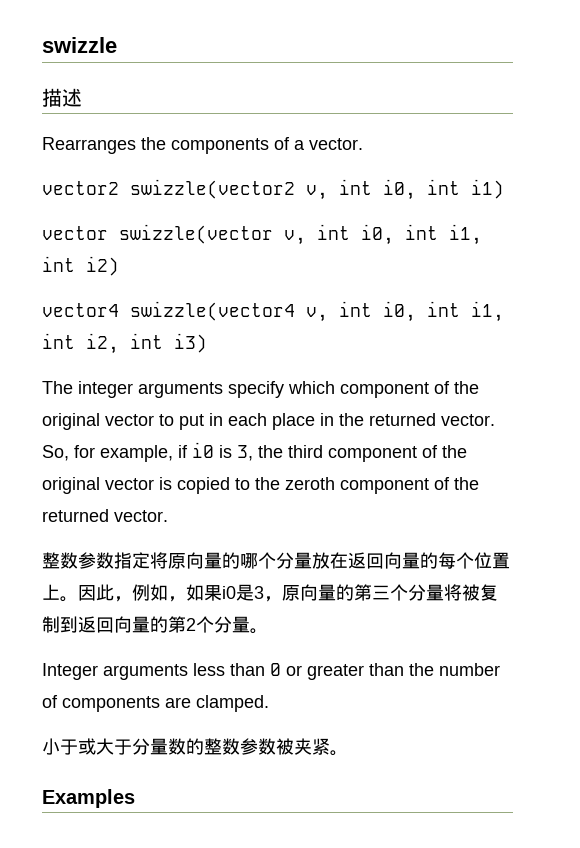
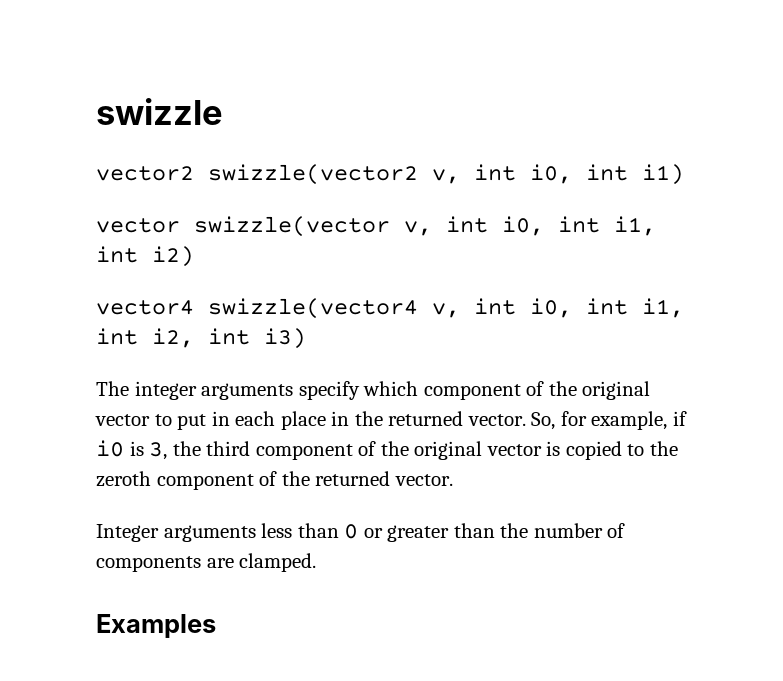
[42,88,82,107] [42,137,363,154] // 描述 // Rearranges the components of a vector. -> (223, 111) none
[42,552,510,569] [42,584,498,602] [42,616,268,634] // 整数参数指定将原向量的哪个分量放在返回向量的每个位置上。因此，例如，如果i0是3，原向量的第三个分量将被复制到返回向量的第2个分量。 -> (453, 480) none
[42,738,348,756] // 小于或大于分量数的整数参数被夹紧。 -> (317, 562) none

